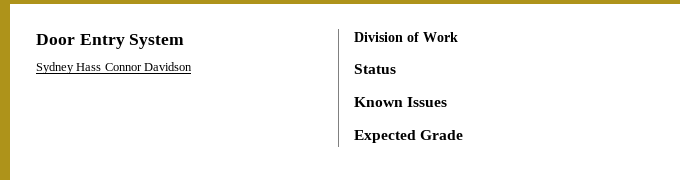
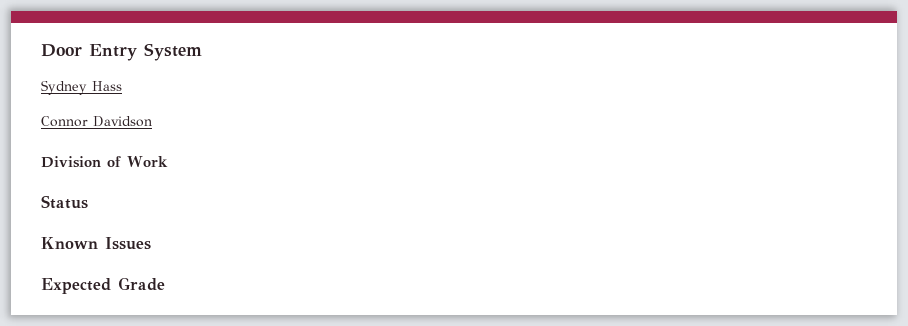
(102, 67) none -> (122, 86) //

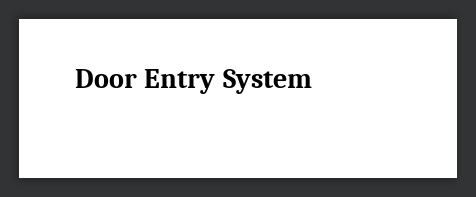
[41,80,122,95] [41,116,152,127] [41,156,168,168] [41,195,88,209] [41,237,151,250] [41,277,165,294] // Sydney Hass // Connor Davidson // Division of Work // Status // Known Issues // Expected Grade -> (312, 81) none

